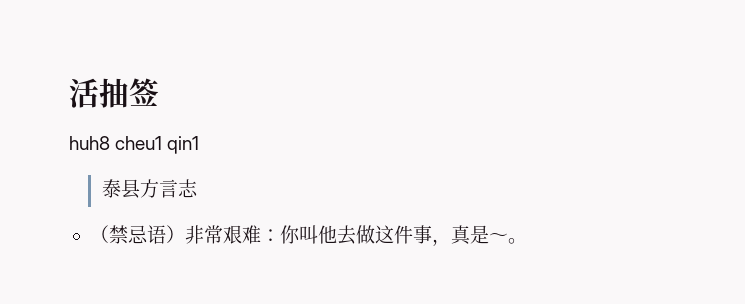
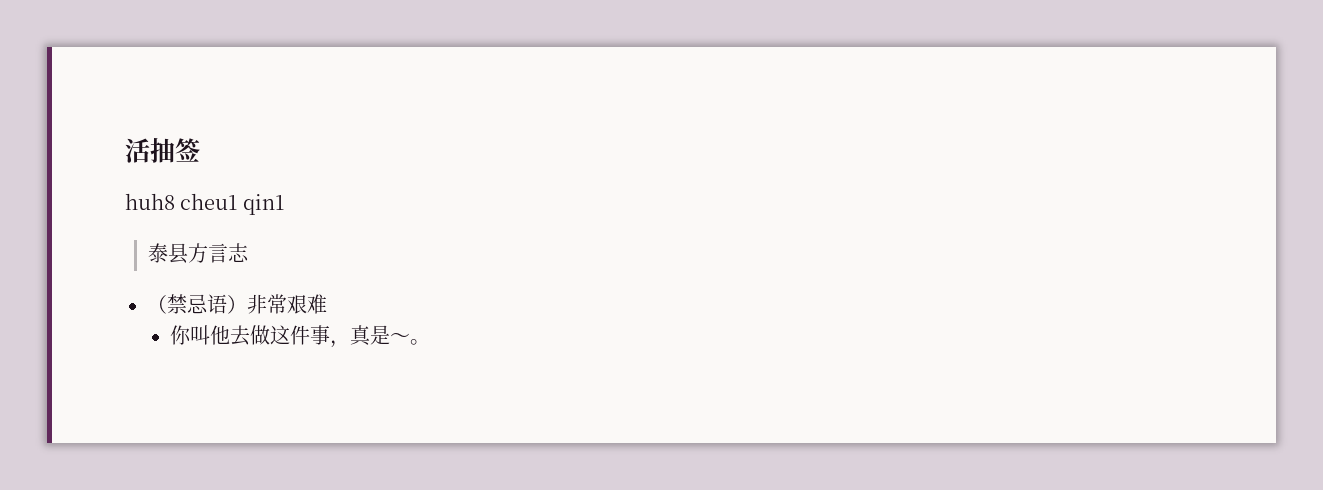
[260,229,280,242] ： -> (327, 304) //

